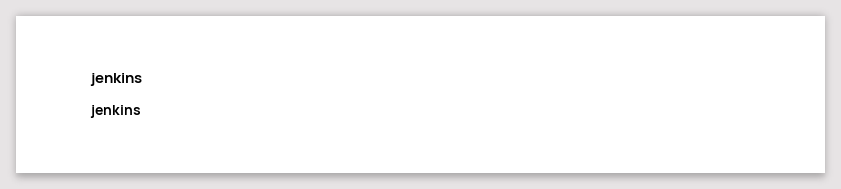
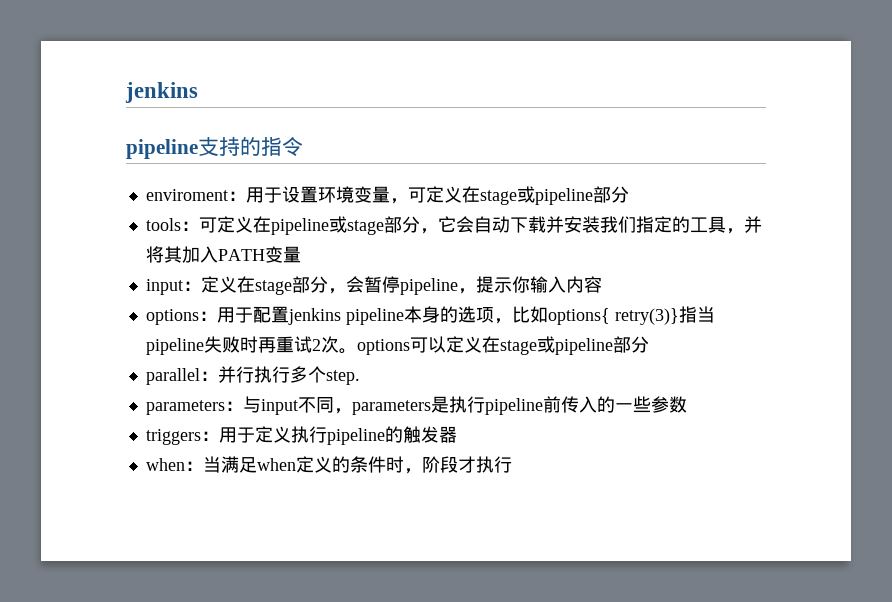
[90,105,141,118] jenkins -> [126,136,303,159] [145,186,629,205] [145,216,762,235] [145,246,301,263] [145,276,602,295] [145,306,715,325] [145,336,649,355] [145,366,360,385] [145,396,687,415] [145,426,457,445] [145,456,512,474] pipeline支持的指令 // enviroment：用于设置环境变量，可定义在stage或pipeline部分 // tools：可定义在pipeline或stage部分，它会自动下载并安装我们指定的工具，并将其加入PATH变量 // input：定义在stage部分，会暂停pipeline，提示你输入内容 // options：用于配置jenkins pipeline本身的选项，比如options{ retry(3)}指当pipeline失败时再重试2次。options可以定义在stage或pipeline部分 // parallel：并行执行多个step. // parameters：与input不同，parameters是执行pipeline前传入的一些参数 // triggers：用于定义执行pipeline的触发器 // when：当满足when定义的条件时，阶段才执行

